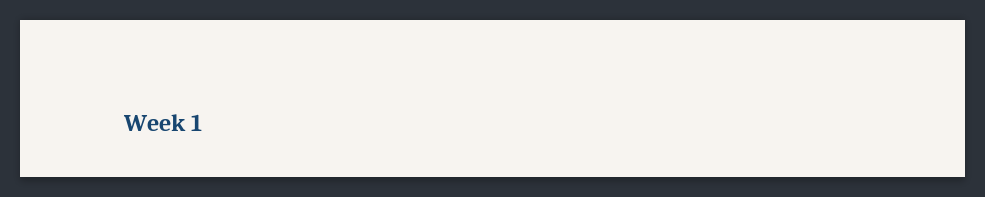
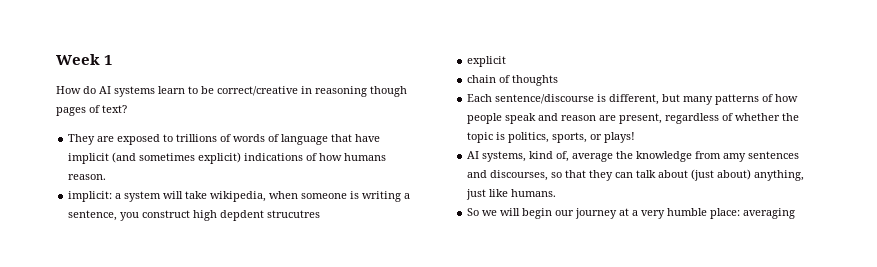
(203, 122) none -> [56,86,407,97] [56,105,127,116] [68,134,381,145] [68,152,387,164] [68,174,107,180] [68,191,411,202] [68,210,321,221] [467,56,507,67] [467,75,559,86] [467,94,799,105] [467,113,800,124] [467,132,636,143] [467,151,800,162] [467,169,805,181] [466,189,557,200] [467,208,796,219] // How do AI systems learn to be correct/creative in reasoning though pages of text? // They are exposed to trillions of words of language that have implicit (and sometimes explicit) indications of how humans reason. // implicit: a system will take wikipedia, when someone is writing a sentence, you construct high depdent strucutres // explicit // chain of thoughts // Each sentence/discourse is different, but many patterns of how people speak and reason are present, regardless of whether the topic is politics, sports, or plays! // AI systems, kind of, average the knowledge from amy sentences and discourses, so that they can talk about (just about) anything, just like humans. // So we will begin our journey at a very humble place: averaging

